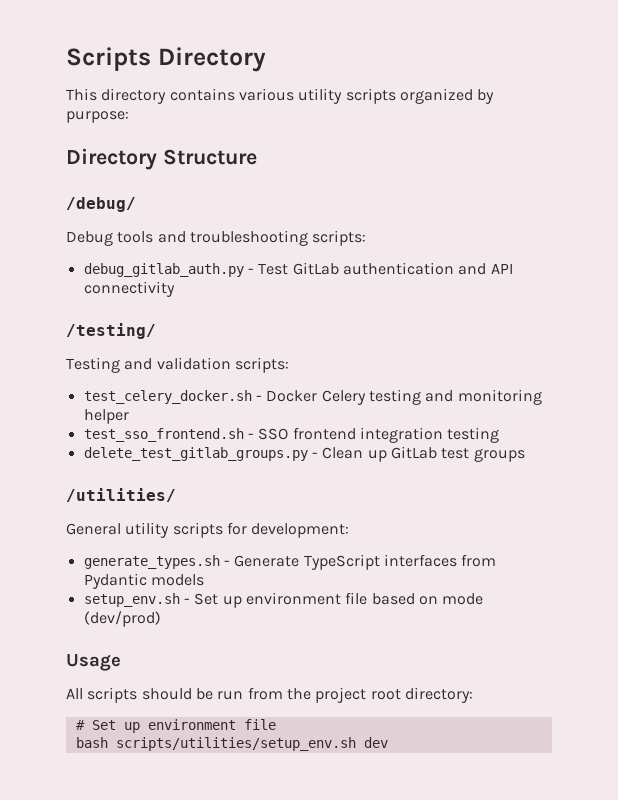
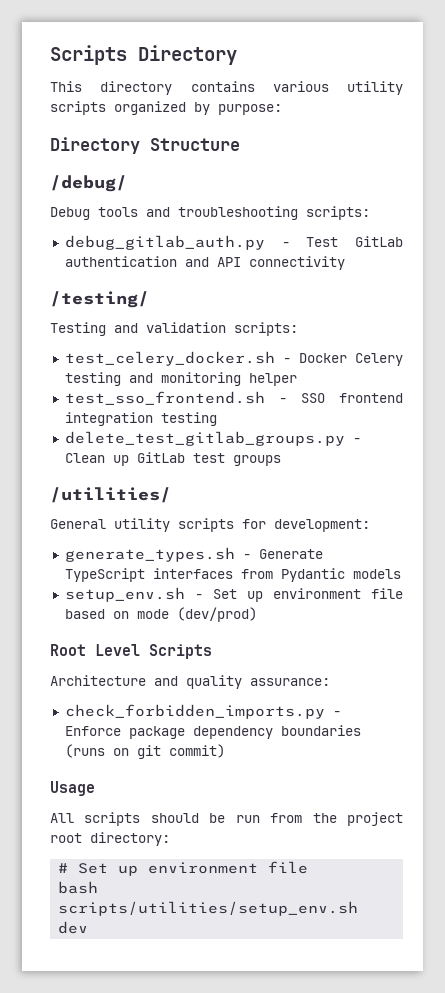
(161, 619) none -> [50,644,212,659] [50,675,330,689] [64,704,341,719] [64,725,361,739] [64,744,225,759] // Root Level Scripts // Architecture and quality assurance: // check_forbidden_imports.py - Enforce package dependency boundaries (runs on git commit)

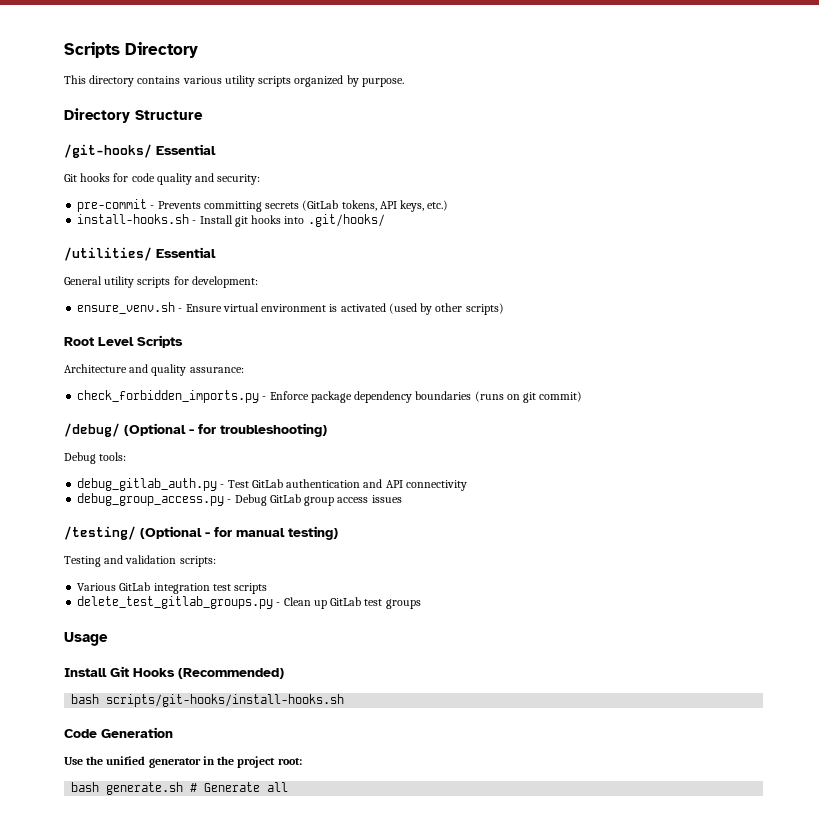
[218,104,282,115] purpose: -> [361,78,404,87] purpose.
[50,175,127,192] [50,206,370,220] [64,235,403,250] [64,256,345,270] [50,291,149,308] [50,322,298,336] [64,351,403,366] [64,372,297,386] [64,391,403,405] [64,412,217,426] [64,431,361,446] [64,452,281,466] /debug/ // Debug tools and troubleshooting scripts: // debug_gitlab_auth.py - Test GitLab authentication and API connectivity // /testing/ // Testing and validation scripts: // test_celery_docker.sh - Docker Celery testing and monitoring helper // test_sso_frontend.sh - SSO frontend integration testing // delete_test_gitlab_groups.py - Clean up GitLab test groups -> [64,144,216,158] [64,173,261,185] [77,199,449,212] [77,214,385,227] /git-hooks/ Essential // Git hooks for code quality and security: // pre-commit - Prevents committing secrets (GitLab tokens, API keys, etc.) // install-hooks.sh - Install git hooks into .git/hooks/
(171, 495) none -> [156,247,216,258] Essential
[64,547,323,562] [64,568,401,582] [64,587,403,602] [64,607,257,622] generate_types.sh - Generate TypeScript interfaces from Pydantic models // setup_env.sh - Set up environment file based on mode (dev/prod) -> [77,302,504,315] ensure_venv.sh - Ensure virtual environment is activated (used by other scripts)
[50,781,95,796] [50,812,403,826] [50,832,170,846] [58,861,309,876] [58,881,99,894] [58,901,359,916] [58,921,89,934] Usage // All scripts should be run from the project root directory: // # Set up environment file // bash scripts/utilities/setup_env.sh dev -> [64,423,327,437] [64,452,127,464] [77,478,467,491] [77,493,402,506] [64,526,338,540] [64,555,216,567] [77,582,268,594] [77,596,421,609] [64,632,108,646] [64,666,284,679] [71,694,345,707] [64,727,173,738] [64,756,302,768] [71,782,289,795] /debug/ (Optional - for troubleshooting) // Debug tools: // debug_gitlab_auth.py - Test GitLab authentication and API connectivity // debug_group_access.py - Debug GitLab group access issues // /testing/ (Optional - for manual testing) // Testing and validation scripts: // Various GitLab integration test scripts // delete_test_gitlab_groups.py - Clean up GitLab test groups // Usage // Install Git Hooks (Recommended) // bash scripts/git-hooks/install-hooks.sh // Code Generation // Use the unified generator in the project root: // bash generate.sh # Generate all

